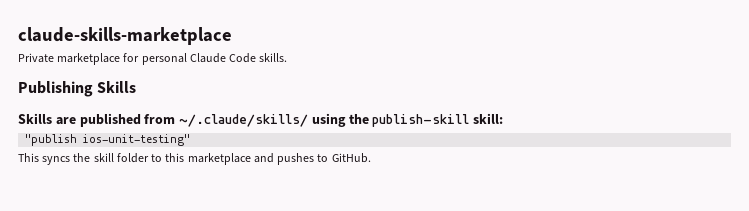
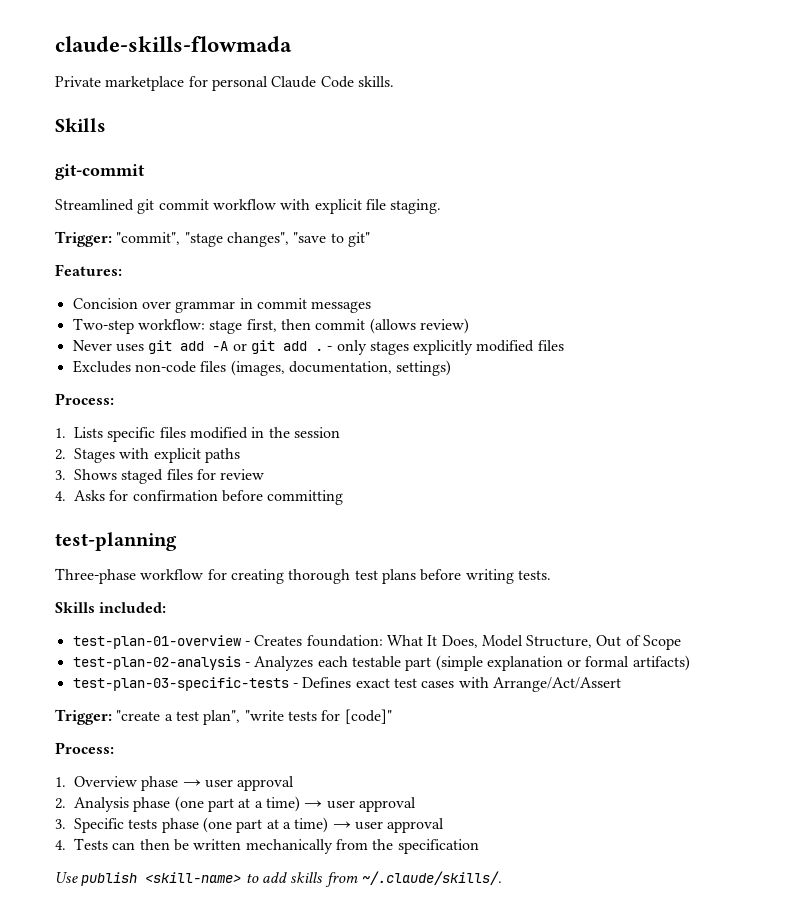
[18,27,232,45] claude-skills-marketplace -> [55,36,292,52] claude-skills-flowmada
[18,81,93,97] Publishing -> (394, 81) none
[18,113,504,127] [25,134,191,146] [18,153,371,165] Skills are published from ~/.claude/skills/ using the publish-skill skill: // "publish ios-unit-testing" // This syncs the skill folder to this marketplace and pushes to GitHub. -> [55,164,145,180] [55,199,442,214] [55,231,370,247] [55,264,122,276] [72,298,372,313] [72,318,469,334] [72,340,564,355] [72,360,452,376] [55,393,114,405] [55,427,340,442] [55,448,240,463] [55,469,265,484] [55,490,344,505] [55,532,177,551] [55,568,551,584] [55,602,167,613] [72,635,682,650] [72,655,690,671] [72,677,621,692] [55,709,392,725] [55,742,114,754] [55,776,295,791] [55,796,416,812] [55,817,445,833] [55,838,479,854] [55,871,502,887] git-commit // Streamlined git commit workflow with explicit file staging. // Trigger: "commit", "stage changes", "save to git" // Features: // Concision over grammar in commit messages // Two-step workflow: stage first, then commit (allows review) // Never uses git add -A or git add . - only stages explicitly modified files // Excludes non-code files (images, documentation, settings) // Process: // 1. Lists specific files modified in the session // 2. Stages with explicit paths // 3. Shows staged files for review // 4. Asks for confirmation before committing // test-planning // Three-phase workflow for creating thorough test plans before writing tests. // Skills included: // test-plan-01-overview - Creates foundation: What It Does, Model Structure, Out of Scope // test-plan-02-analysis - Analyzes each testable part (simple explanation or formal artifacts) // test-plan-03-specific-tests - Defines exact test cases with Arrange/Act/Assert // Trigger: "create a test plan", "write tests for [code]" // Process: // 1. Overview phase → user approval // 2. Analysis phase (one part at a time) → user approval // 3. Specific tests phase (one part at a time) → user approval // 4. Tests can then be written mechanically from the specification // Use publish <skill-name> to add skills from ~/.claude/skills/.

